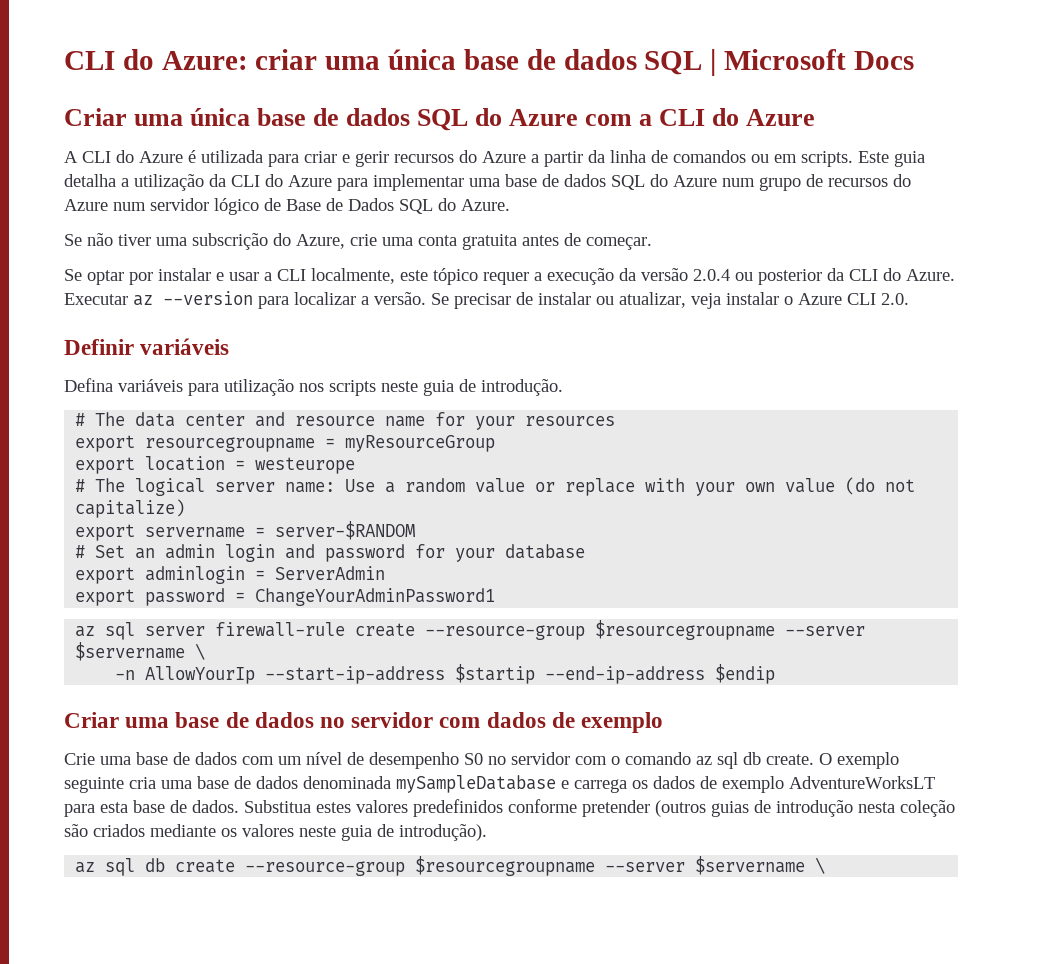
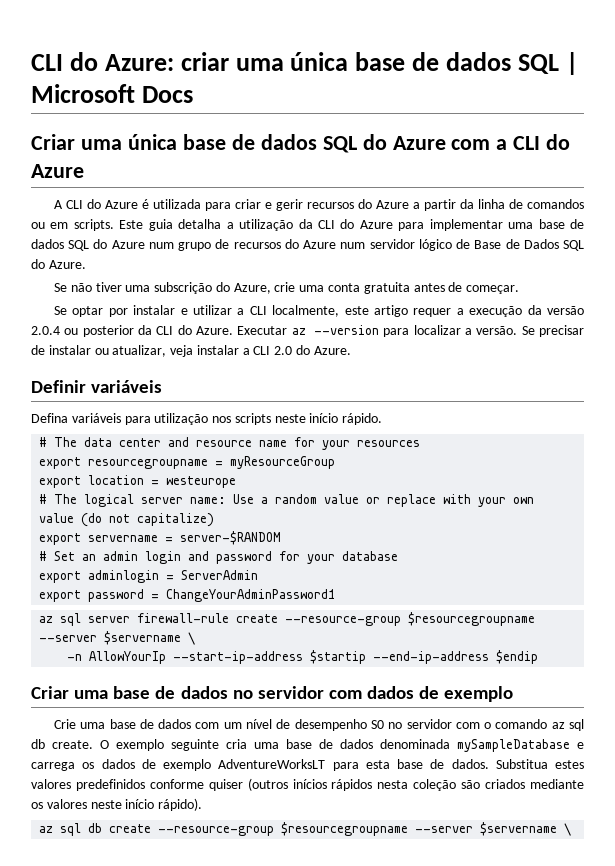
[229,272,259,281] usar -> [193,305,233,315] utilizar
[433,268,478,285] tópico -> [374,305,409,317] artigo
[784,293,909,305] o Azure CLI 2.0. -> [242,345,351,355] a CLI 2.0 do Azure.
[423,379,563,396] guia de introdução. -> [309,413,383,425] início rápido.
[582,800,853,817] pretender (outros guias de introdução -> [208,778,373,791] quiser (outros inícios rápidos
[341,824,487,841] guia de introdução). -> [125,798,203,811] início rápido).

